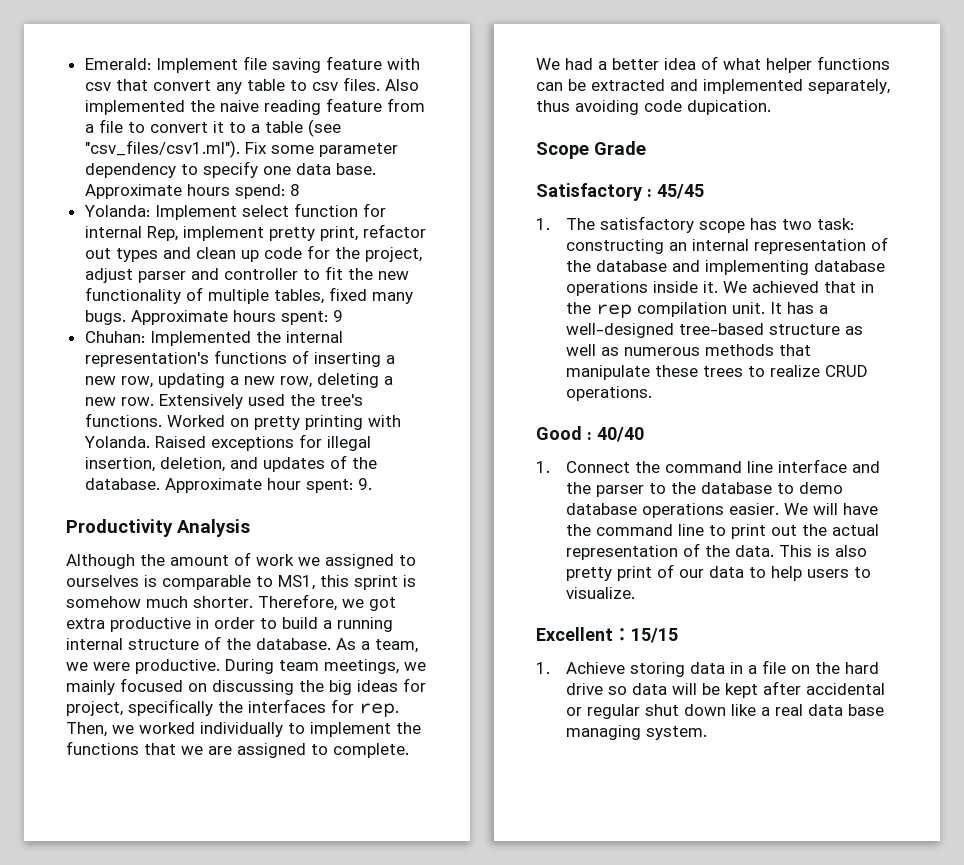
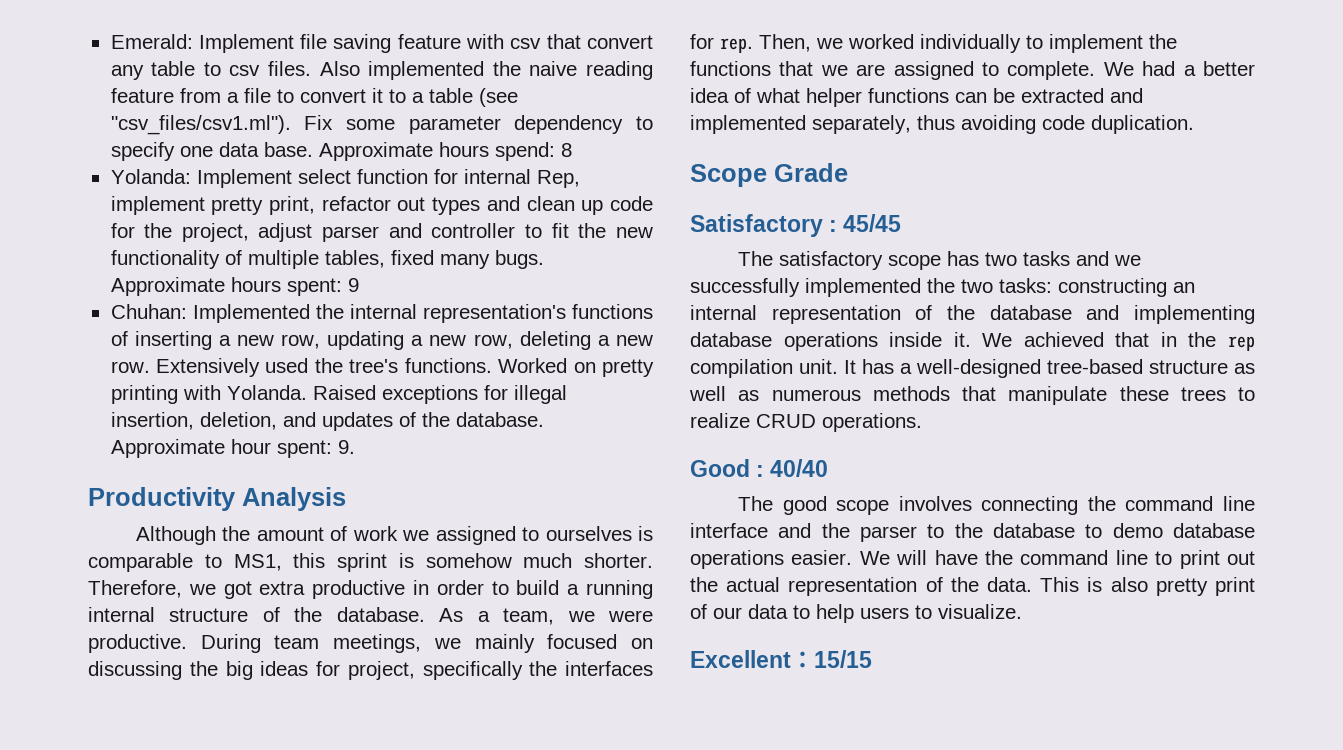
[687,100,771,115] dupication. -> [1091,115,1194,134] duplication.
[536,218,550,230] 1. -> (902, 223) none
[817,218,855,230] task: -> [1022,251,1141,266] [690,278,1052,297] tasks and we successfully implemented the two tasks:
[536,461,631,473] 1. Connect -> [737,496,1079,515] The good scope involves connecting
[536,660,880,677] [566,681,886,698] [566,704,885,719] [566,725,708,740] // 1. Achieve storing data in a file on the hard drive so data will be kept after accidental or regular shut down like a real data base managing system. -> (872, 659) none

